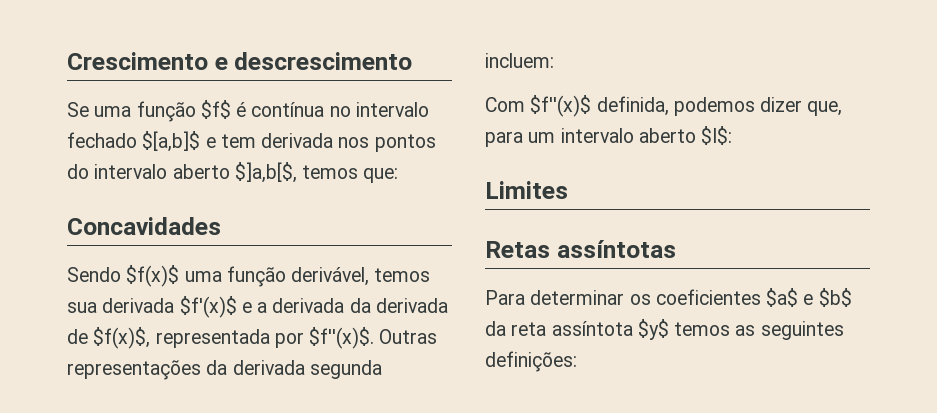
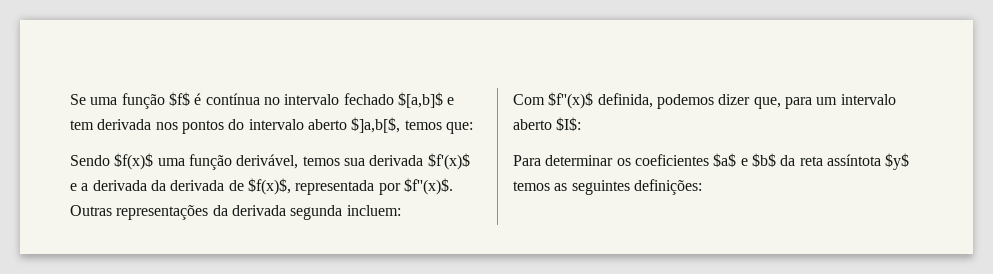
[67,52,413,70] Crescimento e descrescimento // -> (70, 99) none
[67,217,221,235] // Concavidades -> (473, 128) none
[485,181,568,199] [485,240,676,258] // Limites // Retas assíntotas -> (582, 124) none

